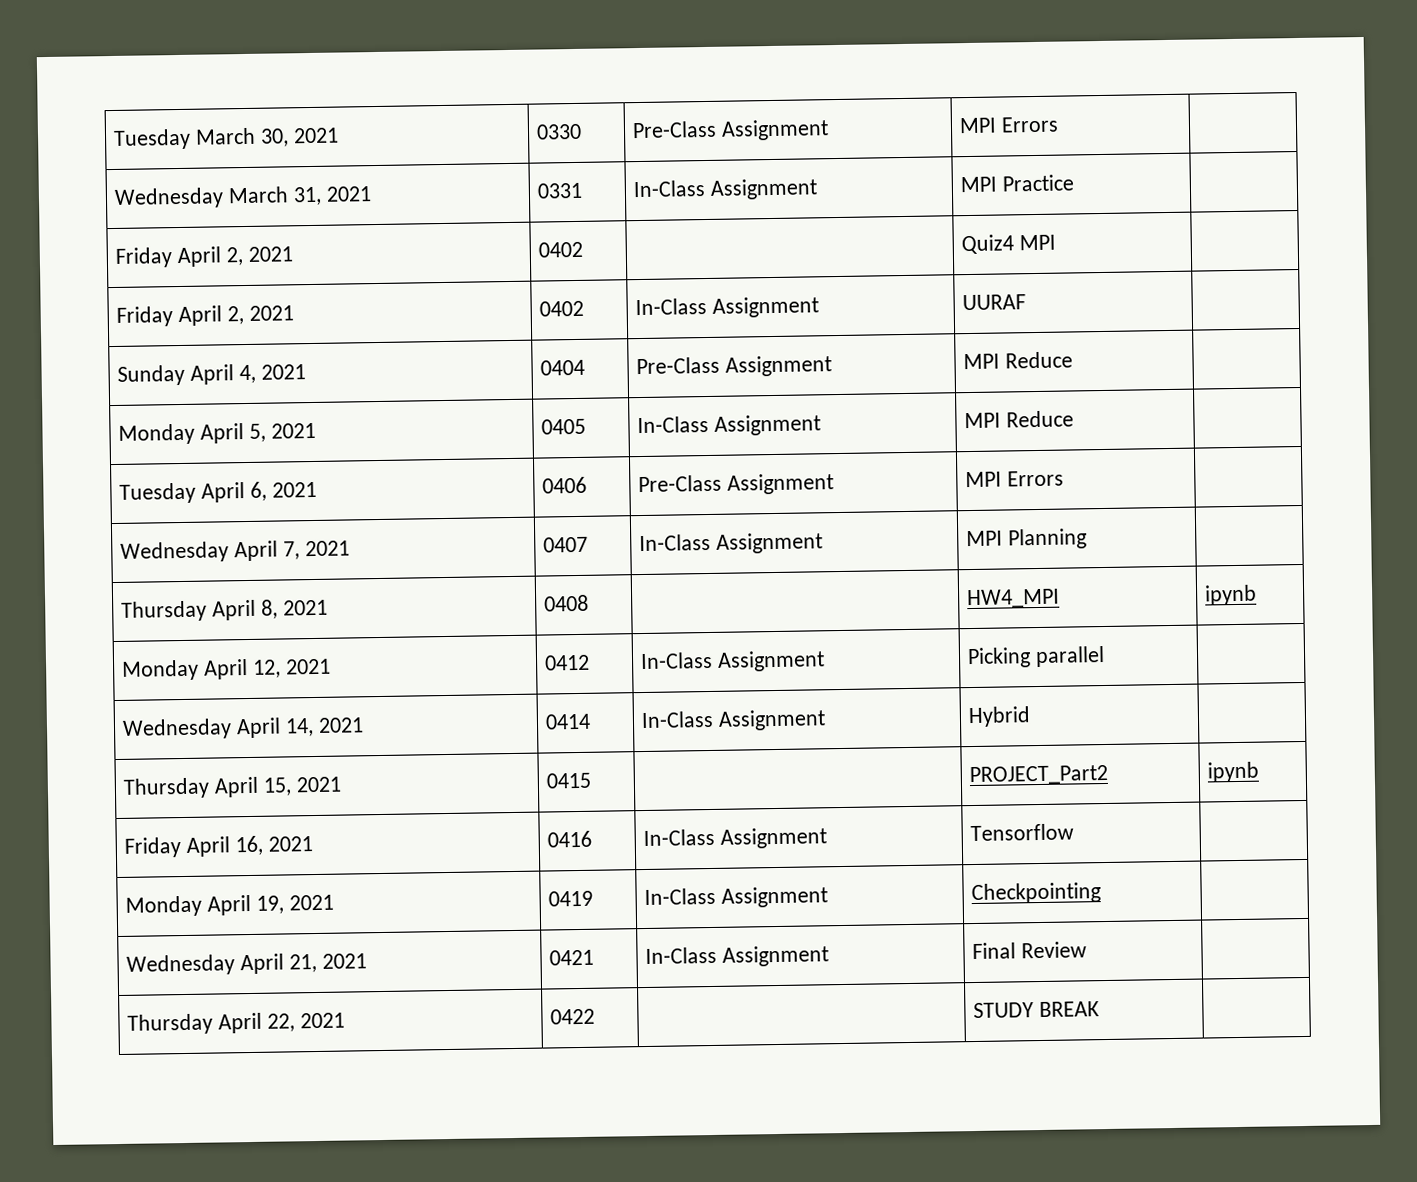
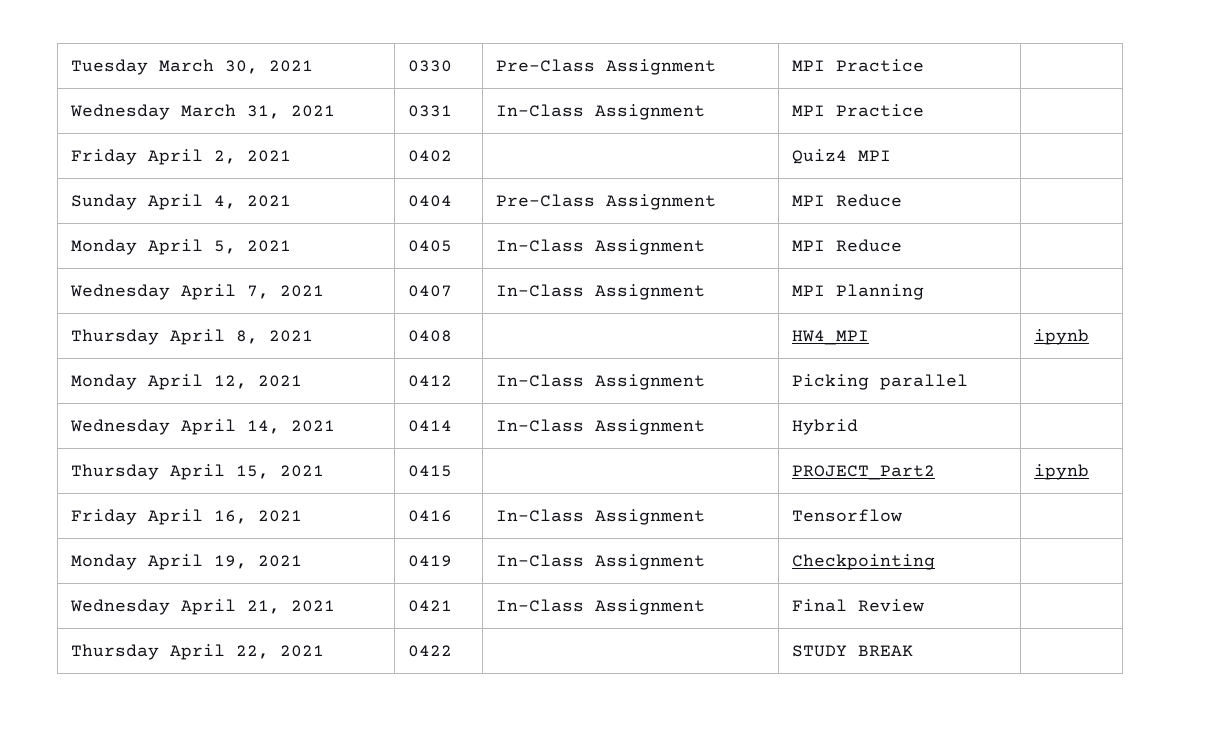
[1001,116,1060,133] Errors -> [836,59,925,72] Practice
[116,305,294,327] [539,300,585,317] [635,296,820,318] [962,294,1027,311] // Friday April 2, 2021 | 0402 | In-Class Assignment | UURAF | -> (892, 155) none
[119,481,317,504] [542,476,588,494] [638,473,835,495] [965,470,1065,488] // Tuesday April 6, 2021 | 0406 | Pre-Class Assignment | MPI Errors | -> (903, 245) none

